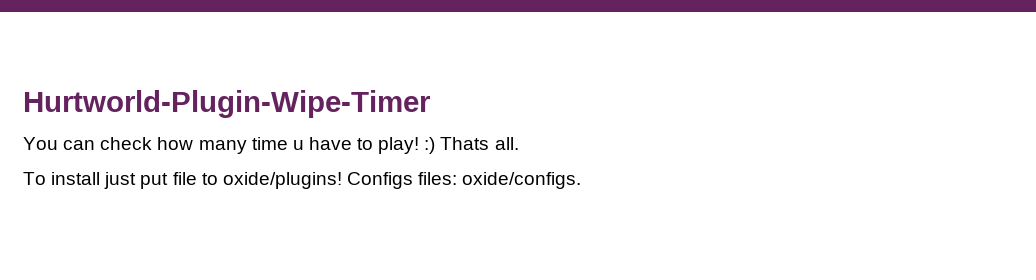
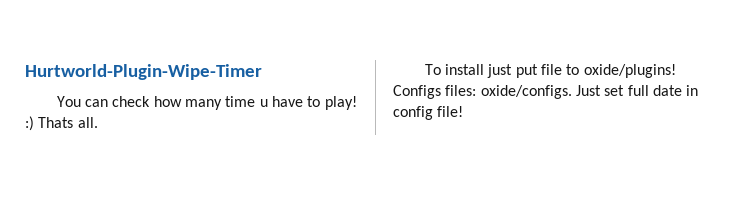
(582, 180) none -> [575,85,699,96] [393,106,464,120] Just set full date in config file!

